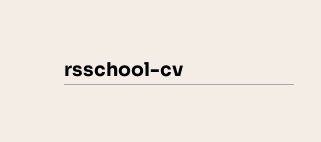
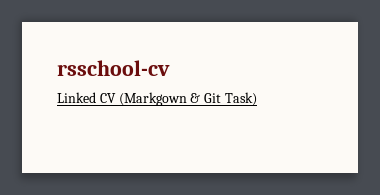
(183, 69) none -> [57,92,257,106] // Linked CV (Markgown & Git Task)

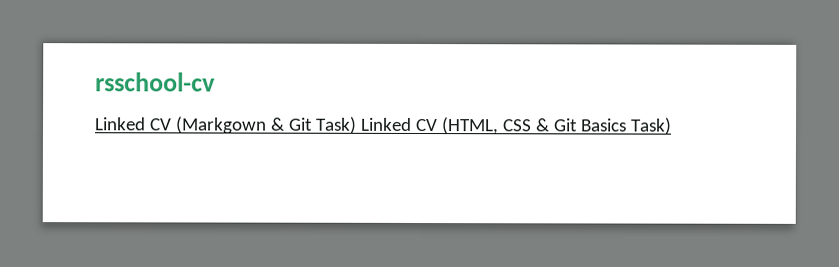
(257, 99) none -> [360,117,672,135] Linked CV (HTML, CSS & Git Basics Task)

